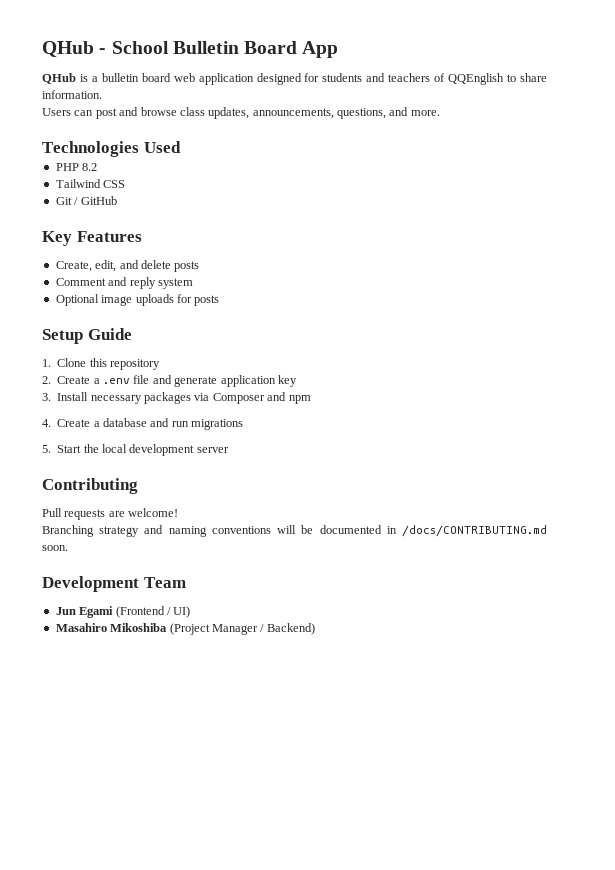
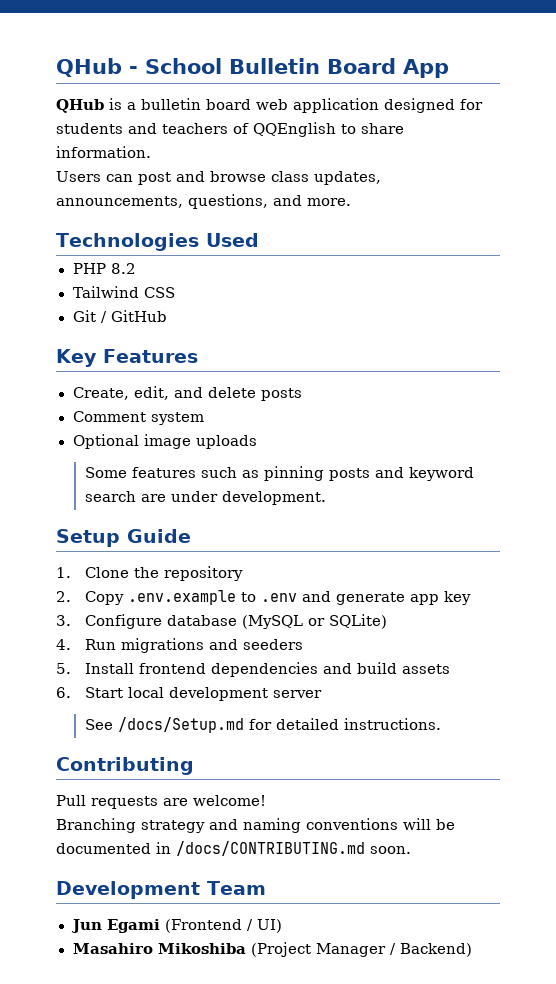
[108,277,156,289] and reply -> (146, 416) none
[176,294,220,306] for posts -> [84,466,474,481] [84,491,326,505] // Some features such as pinning posts and keyword search are under development.
[89,358,107,367] this -> [133,567,159,578] the
[57,375,150,384] Create a .env file -> [84,590,297,605] Copy .env.example to .env
[220,375,276,387] application -> [409,594,439,605] app
[57,392,311,404] [42,418,244,430] [42,444,229,456] Install necessary packages via Composer and npm // 4. Create a database and run migrations // 5. Start the local development server -> [84,614,387,629] [56,638,303,653] [56,662,450,677] [56,687,322,701] [84,717,441,733] Configure database (MySQL or SQLite) // 4. Run migrations and seeders // 5. Install frontend dependencies and build assets // 6. Start local development server // See /docs/Setup.md for detailed instructions.

